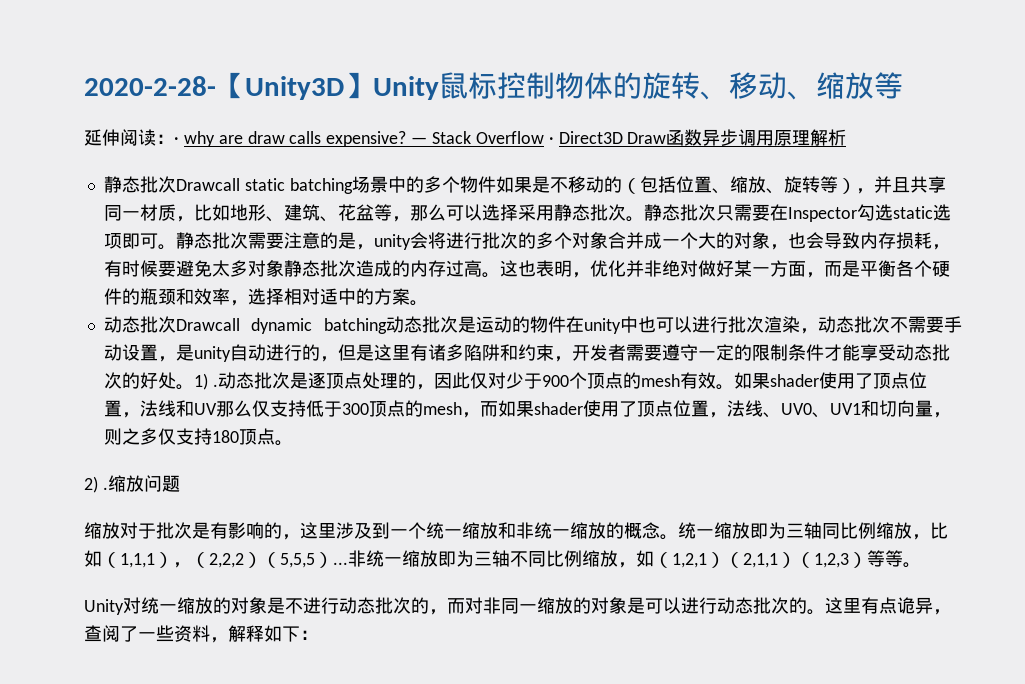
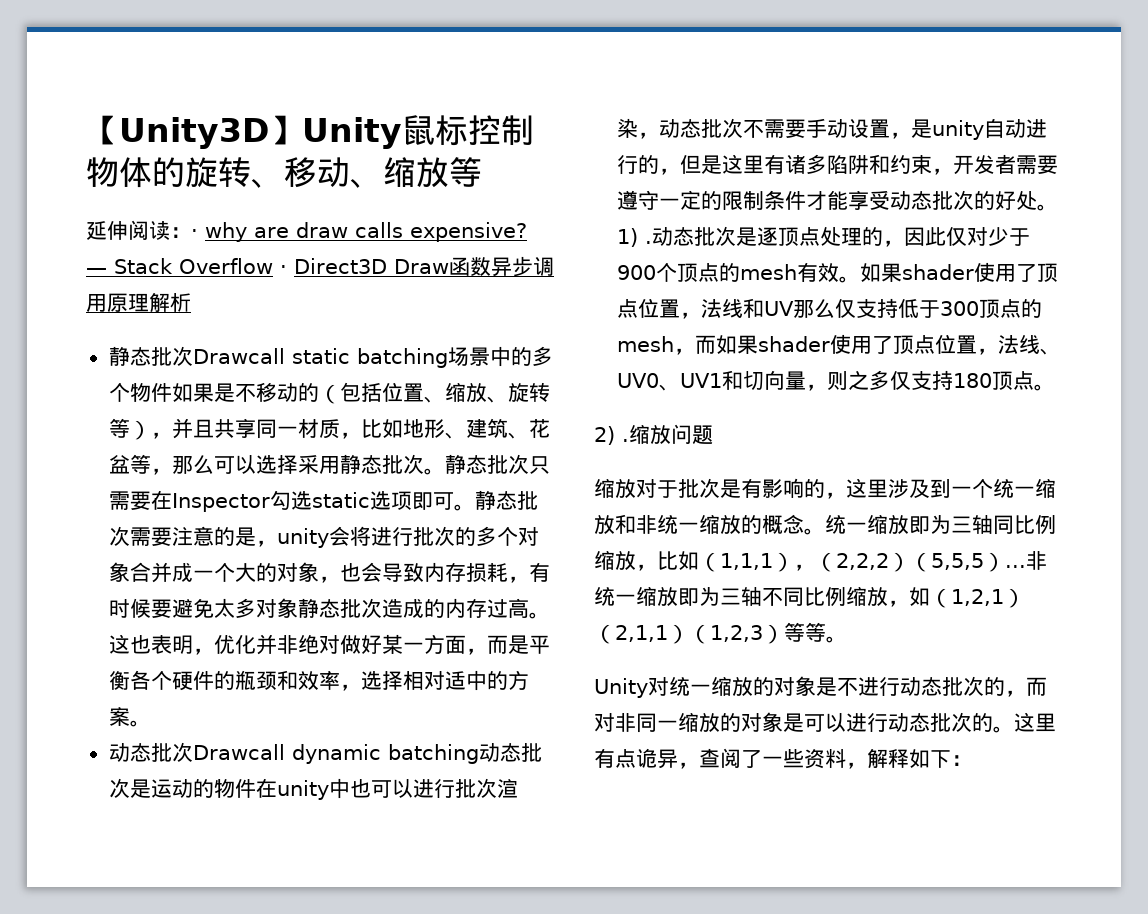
[84,76,216,96] 2020-2-28- -> (86, 130) none

